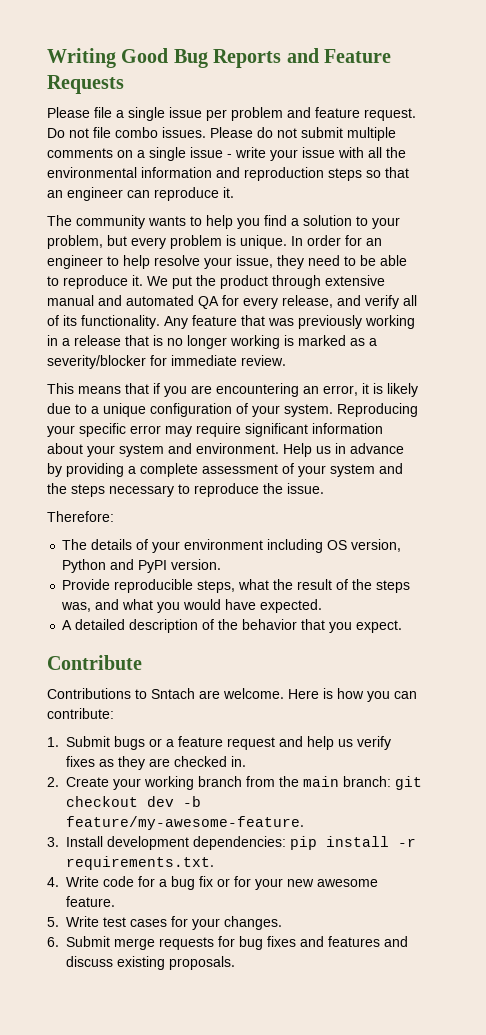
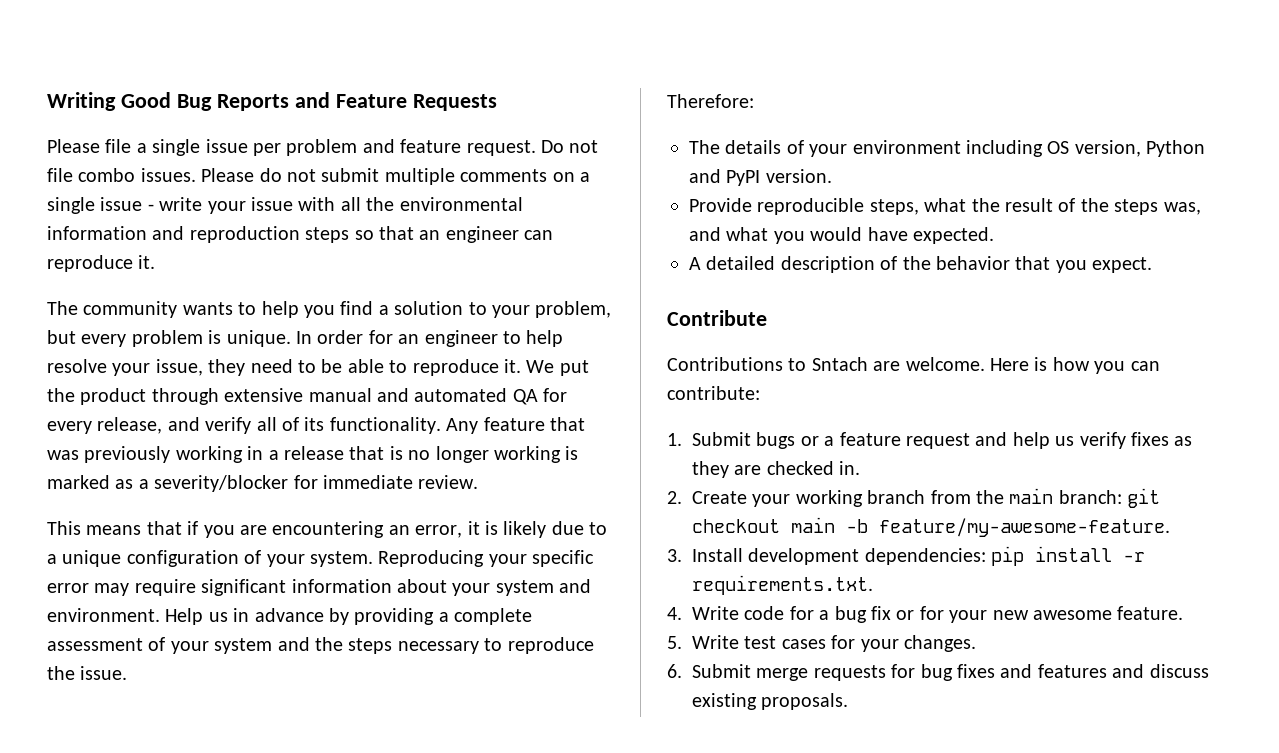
[147,796,174,807] dev -> [791,517,835,533] main

